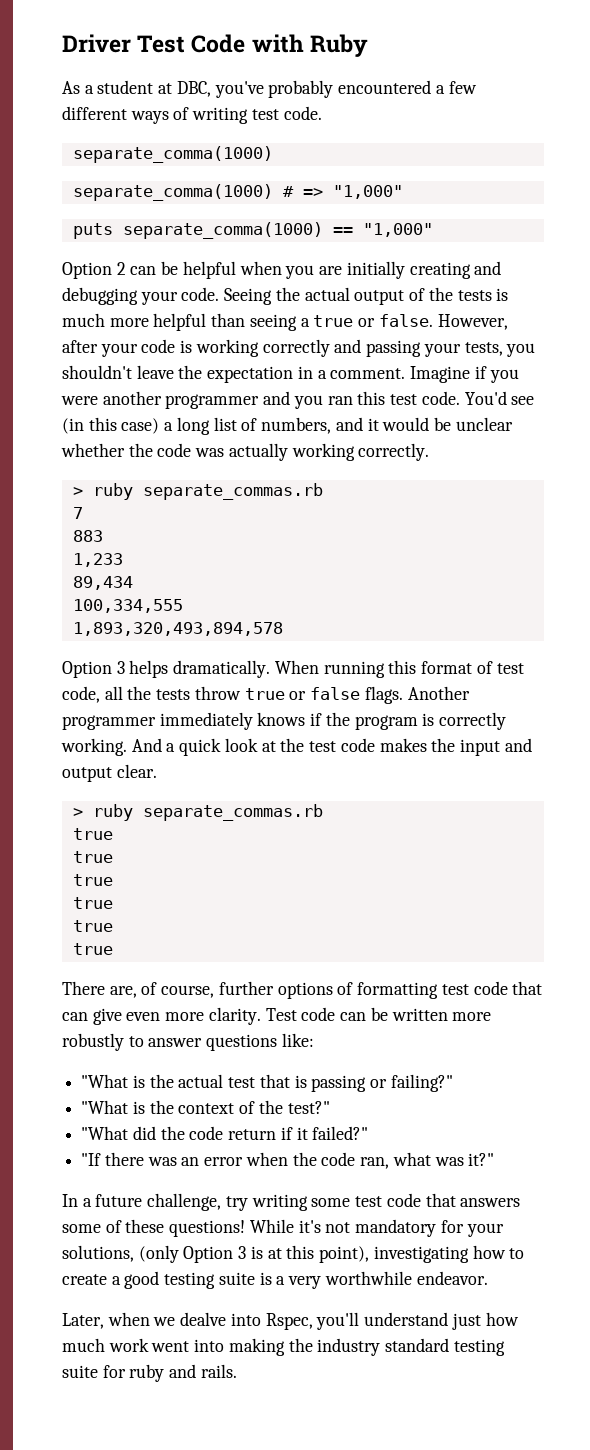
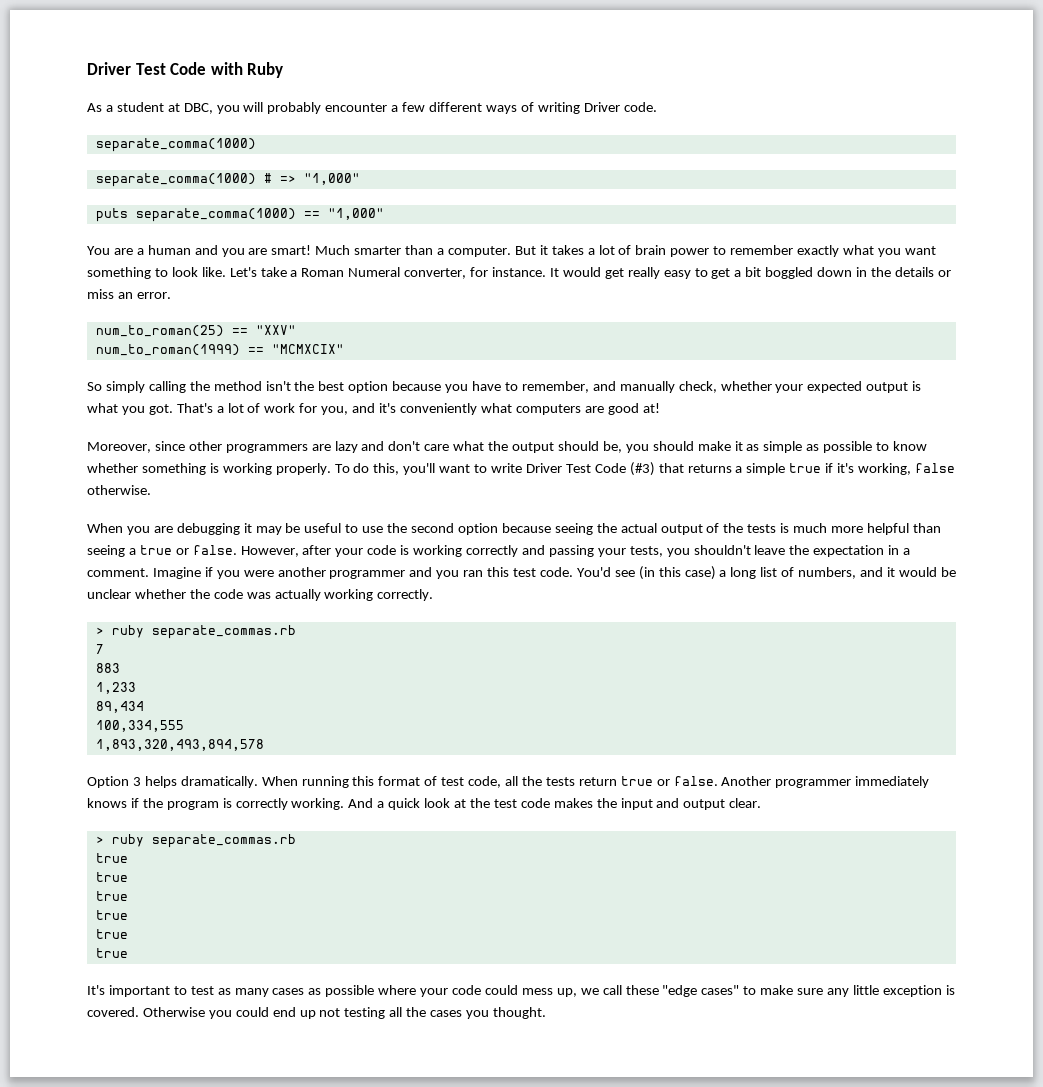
[214,80,432,98] you've probably encountered -> [216,102,388,114] you will probably encounter
[251,109,279,120] test -> [583,102,620,112] Driver
[62,261,502,279] [62,287,273,305] Option 2 can be helpful when you are initially creating and debugging your code. Seeing -> [87,245,936,257] [87,267,951,279] [87,289,171,299] [95,325,296,337] [95,344,344,356] [87,381,922,393] [87,403,660,415] [87,441,928,453] [87,462,955,476] [87,485,151,495] [87,523,593,535] You are a human and you are smart! Much smarter than a computer. But it takes a lot of brain power to remember exactly what you want something to look like. Let's take a Roman Numeral converter, for instance. It would get really easy to get a bit boggled down in the details or miss an error. // num_to_roman(25) == "XXV" // num_to_roman(1999) == "MCMXCIX" // So simply calling the method isn't the best option because you have to remember, and manually check, whether your expected output is what you got. That's a lot of work for you, and it's conveniently what computers are good at! // Moreover, since other programmers are lazy and don't care what the output should be, you should make it as simple as possible to know whether something is working properly. To do this, you'll want to write Driver Test Code (#3) that returns a simple true if it's working, false otherwise. // When you are debugging it may be useful to use the second option because seeing
[194,686,403,704] throw true or false flags. -> [578,776,718,786] return true or false.
[62,981,543,999] [62,1007,492,1025] [62,1033,314,1051] [81,1074,453,1092] [81,1100,330,1114] [81,1126,369,1140] [81,1152,495,1169] [62,1193,521,1211] [62,1219,504,1237] [62,1245,525,1263] [62,1271,488,1289] [62,1312,519,1330] [62,1338,505,1356] [62,1364,237,1382] There are, of course, further options of formatting test code that can give even more clarity. Test code can be written more robustly to answer questions like: // "What is the actual test that is passing or failing?" // "What is the context of the test?" // "What did the code return if it failed?" // "If there was an error when the code ran, what was it?" // In a future challenge, try writing some test code that answers some of these questions! While it's not mandatory for your solutions, (only Option 3 is at this point), investigating how to create a good testing suite is a very worthwhile endeavor. // Later, when we dealve into Rspec, you'll understand just how much work went into making the industry standard testing suite for ruby and rails. -> [87,985,955,997] [87,1007,546,1019] It's important to test as many cases as possible where your code could mess up, we call these "edge cases" to make sure any little exception is covered. Otherwise you could end up not testing all the cases you thought.

